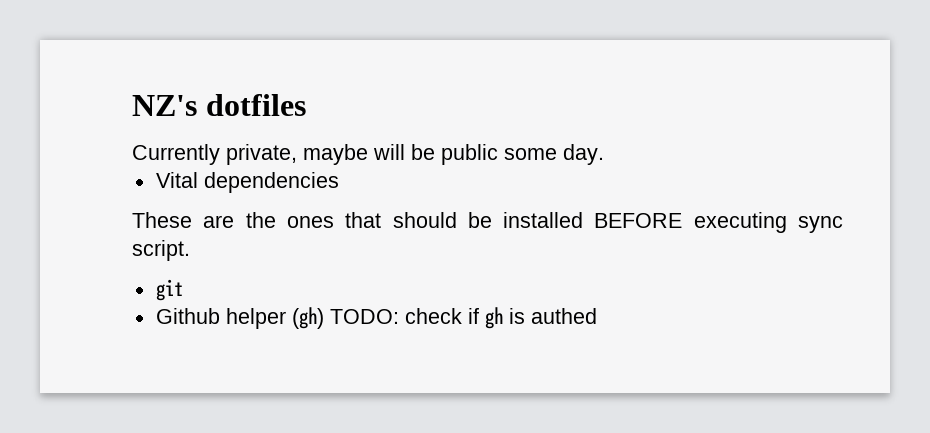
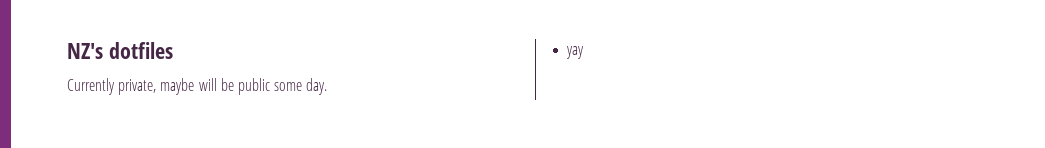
[155,172,339,193] [132,212,843,233] [132,240,190,261] [155,279,183,301] [155,307,597,329] Vital dependencies // These are the ones that should be installed BEFORE executing sync script. // git // Github helper (gh) TODO: check if gh is authed -> [566,46,585,59] yay

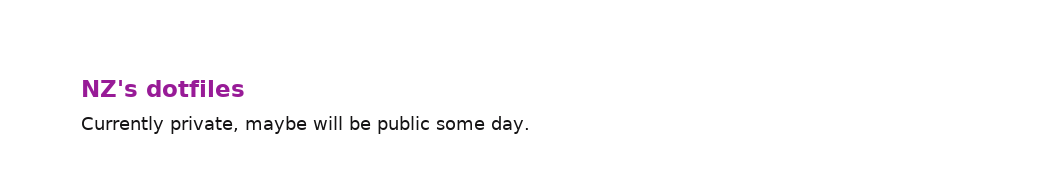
[566,46,585,59] // yay -> (530, 125) none

